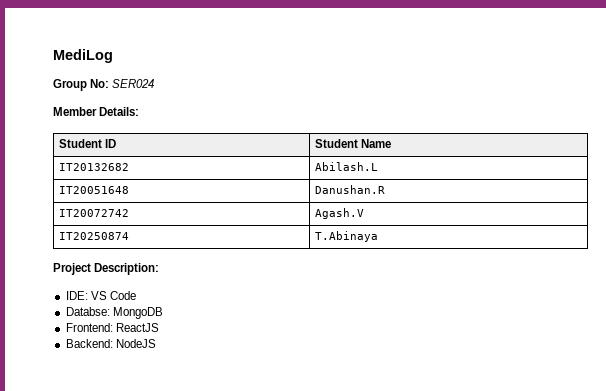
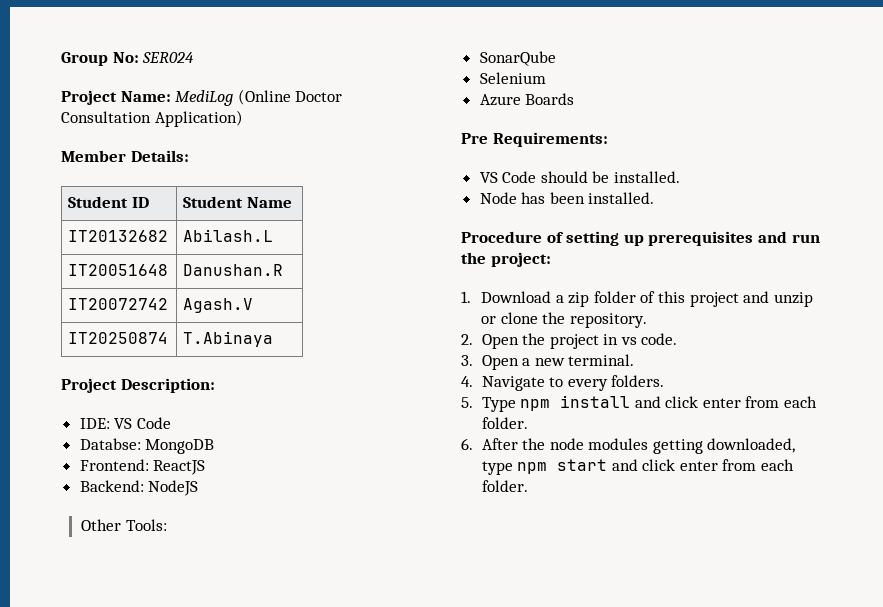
[53,49,113,63] MediLog // -> (61, 59) none
(155, 83) none -> [61,89,343,106] [61,110,243,127] // Project Name: MediLog (Online Doctor Consultation Application)
(156, 343) none -> [81,519,167,531] [479,51,556,66] [479,72,546,84] [479,93,575,106] [461,132,608,147] [479,171,681,183] [479,192,655,204] [461,231,820,246] [461,252,551,267] [461,291,813,307] [481,312,647,328] [461,333,678,349] [461,354,635,370] [461,375,665,391] [461,395,818,412] [481,417,528,429] [461,438,796,454] [481,459,795,475] [481,480,528,492] // Other Tools: // SonarQube // Selenium // Azure Boards // Pre Requirements: // VS Code should be installed. // Node has been installed. // Procedure of setting up prerequisites and run the project: // 1. Download a zip folder of this project and unzip or clone the repository. // 2. Open the project in vs code. // 3. Open a new terminal. // 4. Navigate to every folders. // 5. Type npm install and click enter from each folder. // 6. After the node modules getting downloaded, type npm start and click enter from each folder.

